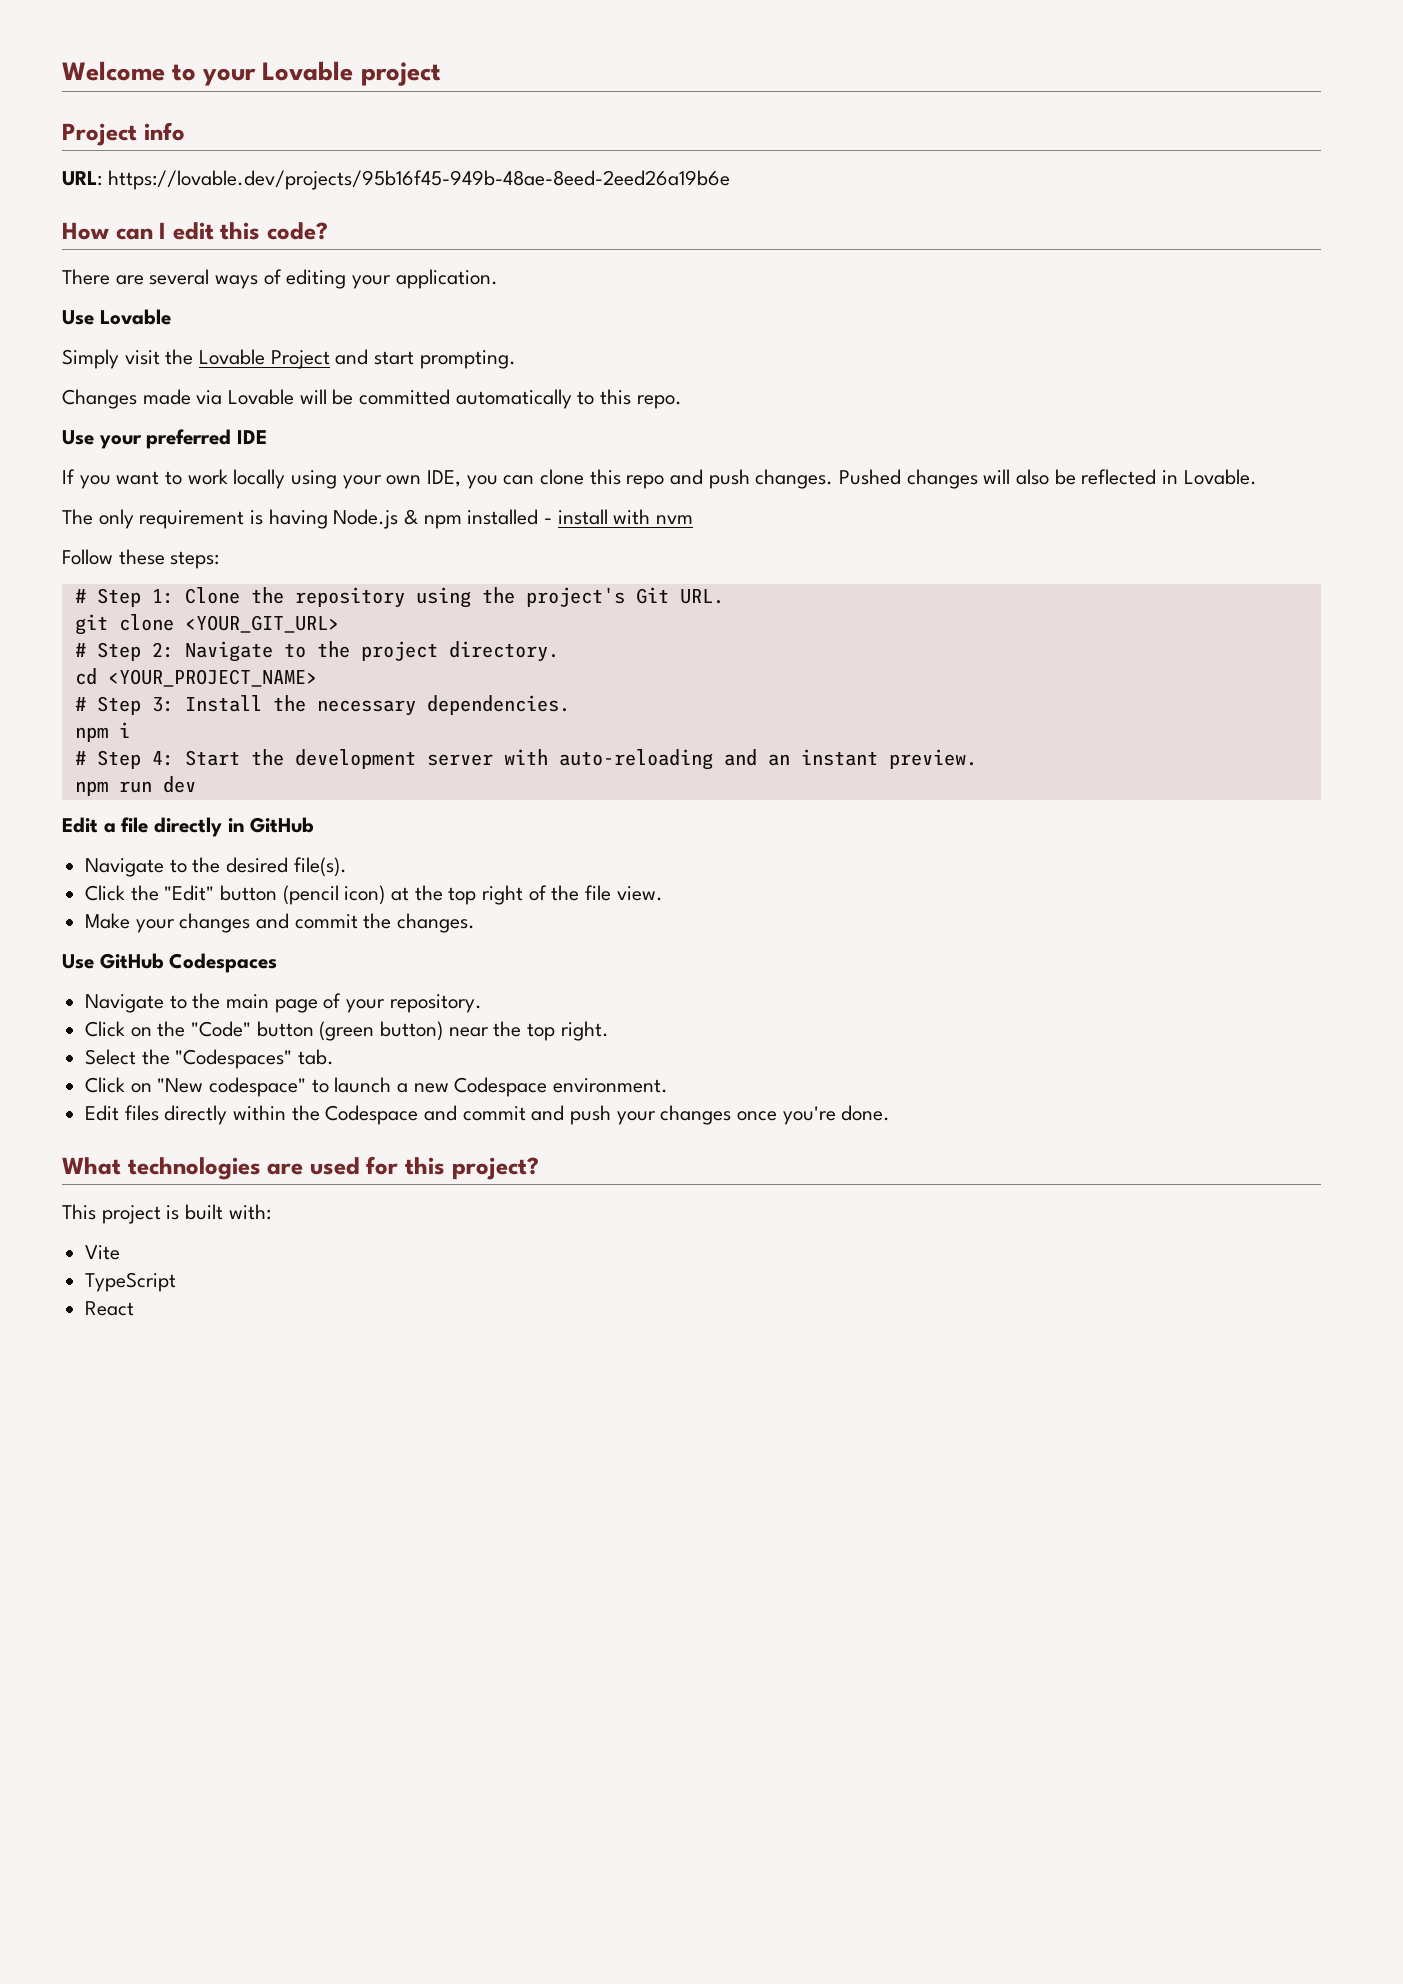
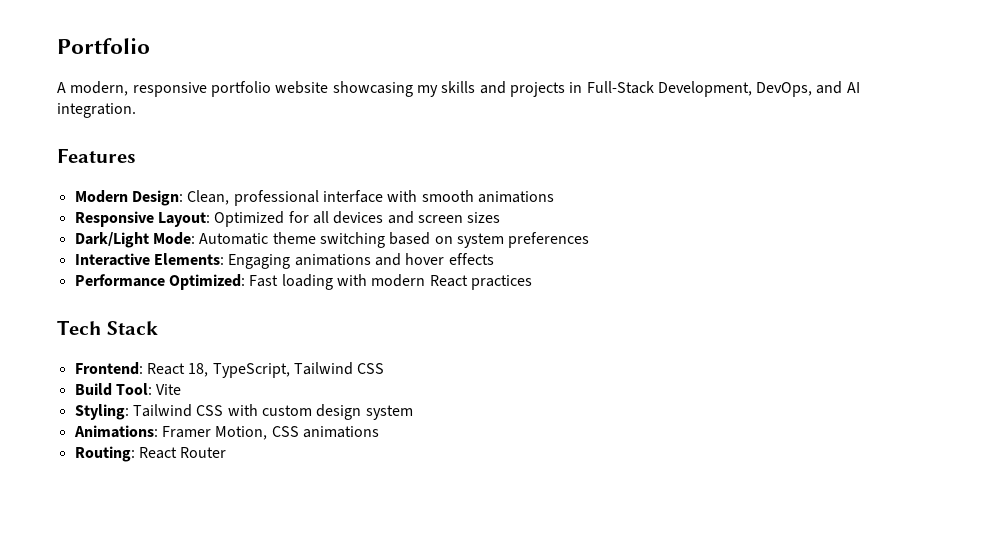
[62,61,441,86] [62,122,185,146] [62,170,730,190] [62,222,329,240] [62,269,498,289] [62,309,171,325] [62,349,516,369] [62,389,682,409] [62,429,268,449] [62,469,1257,489] [62,509,694,529] [62,549,220,569] [74,587,724,608] [74,614,339,635] [74,641,559,662] [74,668,317,687] [74,695,570,716] [74,722,130,742] [74,749,977,770] [74,776,196,796] [62,817,315,837] [85,857,347,877] [85,885,663,905] [85,913,476,933] [62,953,278,973] [85,993,482,1013] [85,1021,609,1041] [85,1049,335,1069] [85,1077,669,1097] [85,1105,891,1125] [62,1156,539,1180] [62,1204,271,1224] [85,1245,121,1260] [85,1272,177,1292] [85,1301,135,1316] Welcome to your Lovable project // Project info // URL: https://lovable.dev/projects/95b16f45-949b-48ae-8eed-2eed26a19b6e // How can I edit this code? // There are several ways of editing your application. // Use Lovable // Simply visit the Lovable Project and start prompting. // Changes made via Lovable will be committed automatically to this repo. // Use your preferred IDE // If you want to work locally using your own IDE, you can clone this repo and push changes. Pushed changes will also be reflected in Lovable. // The only requirement is having Node.js & npm installed - install with nvm // Follow these steps: // # Step 1: Clone the repository using the project's Git URL. // git clone <YOUR_GIT_URL> // # Step 2: Navigate to the project directory. // cd <YOUR_PROJECT_NAME> // # Step 3: Install the necessary dependencies. // npm i // # Step 4: Start the development server with auto-reloading and an instant preview. // npm run dev // Edit a file directly in GitHub // Navigate to the desired file(s). // Click the "Edit" button (pencil icon) at the top right of the file view. // Make your changes and commit the changes. // Use GitHub Codespaces // Navigate to the main page of your repository. // Click on the "Code" button (green button) near the top right. // Select the "Codespaces" tab. // Click on "New codespace" to launch a new Codespace environment. // Edit files directly within the Codespace and commit and push your changes once you're done. // What technologies are used for this project? // This project is built with: // Vite // TypeScript // React -> [57,38,150,54] [57,81,860,97] [57,103,136,118] [57,148,136,163] [74,190,554,206] [74,211,501,227] [74,232,590,248] [74,253,494,269] [74,274,532,290] [57,320,158,335] [74,362,385,378] [74,383,182,396] [74,404,413,420] [73,425,379,440] [74,446,227,462] Portfolio // A modern, responsive portfolio website showcasing my skills and projects in Full-Stack Development, DevOps, and AI integration. // Features // Modern Design: Clean, professional interface with smooth animations // Responsive Layout: Optimized for all devices and screen sizes // Dark/Light Mode: Automatic theme switching based on system preferences // Interactive Elements: Engaging animations and hover effects // Performance Optimized: Fast loading with modern React practices // Tech Stack // Frontend: React 18, TypeScript, Tailwind CSS // Build Tool: Vite // Styling: Tailwind CSS with custom design system // Animations: Framer Motion, CSS animations // Routing: React Router

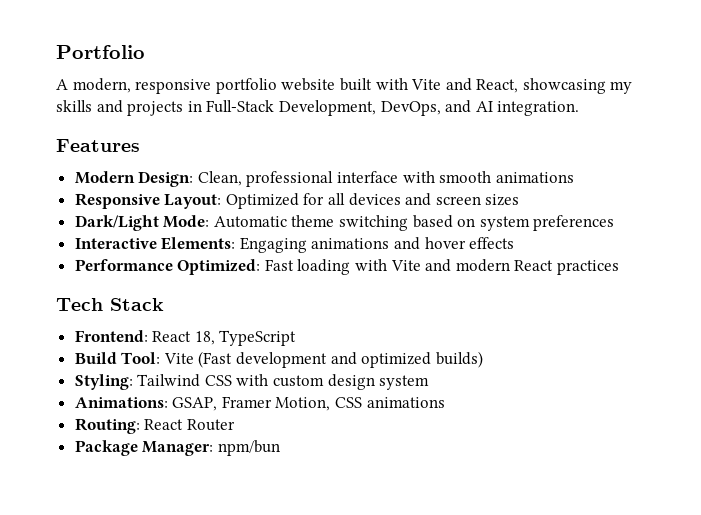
(329, 87) none -> [339,78,519,93] built with Vite and React,
(367, 280) none -> [390,259,452,272] Vite and
[212,362,385,378] TypeScript, Tailwind CSS -> [219,330,297,346] TypeScript
(182, 389) none -> [198,351,483,368] (Fast development and optimized builds)
(158, 431) none -> [172,397,218,411] GSAP,
(227, 452) none -> [74,440,280,456] // Package Manager: npm/bun

